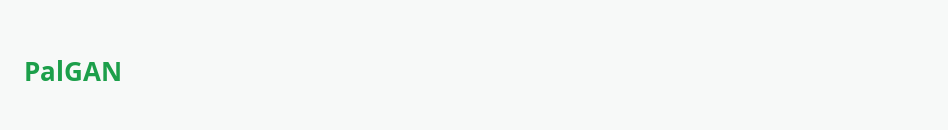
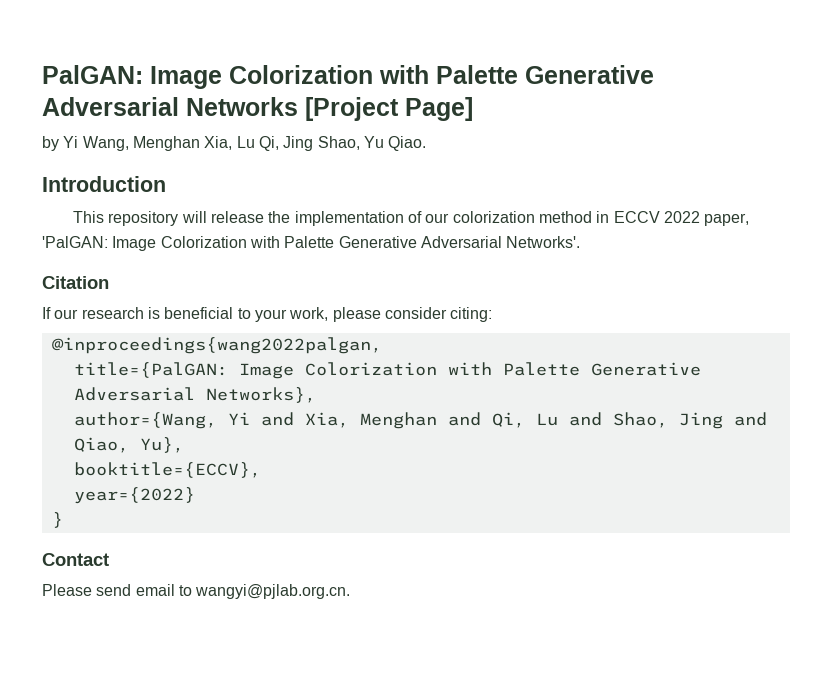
[24,60,122,81] PalGAN -> [42,65,654,89] [42,97,473,121] [42,136,427,151] [42,176,166,192] [73,211,750,226] [42,236,581,251] [42,276,109,289] [42,307,493,322] [51,337,382,354] [73,362,701,379] [73,387,316,403] [73,412,767,429] [73,437,184,453] [73,462,261,478] [73,487,195,504] [51,512,63,528] [42,553,109,566] [42,584,351,599] PalGAN: Image Colorization with Palette Generative Adversarial Networks [Project Page] // by Yi Wang, Menghan Xia, Lu Qi, Jing Shao, Yu Qiao. // Introduction // This repository will release the implementation of our colorization method in ECCV 2022 paper, 'PalGAN: Image Colorization with Palette Generative Adversarial Networks'. // Citation // If our research is beneficial to your work, please consider citing: // @inproceedings{wang2022palgan, // title={PalGAN: Image Colorization with Palette Generative Adversarial Networks}, // author={Wang, Yi and Xia, Menghan and Qi, Lu and Shao, Jing and Qiao, Yu}, // booktitle={ECCV}, // year={2022} // } // Contact // Please send email to wangyi@pjlab.org.cn.

